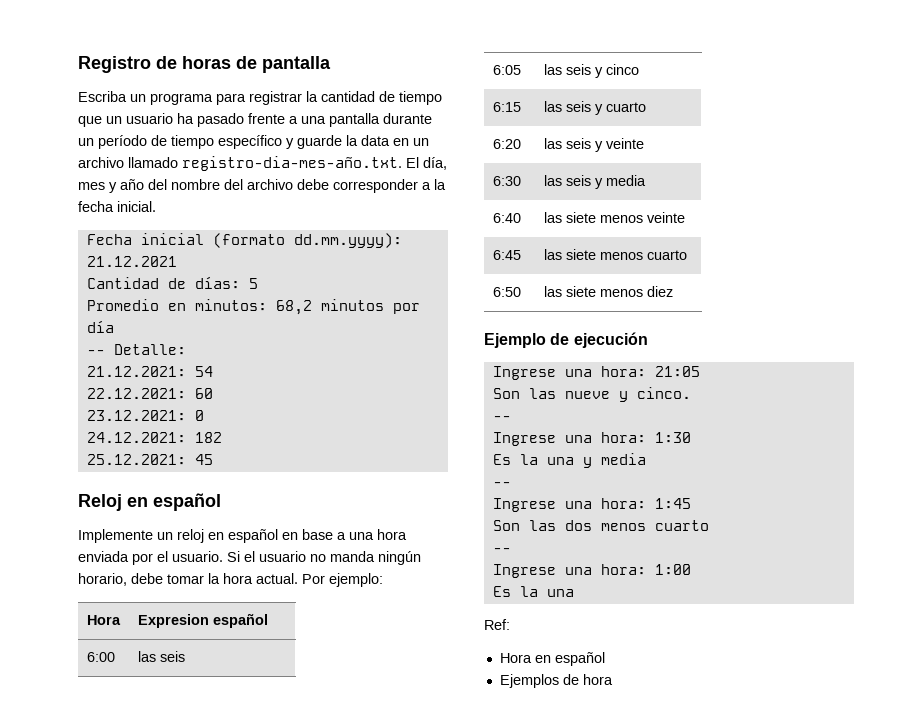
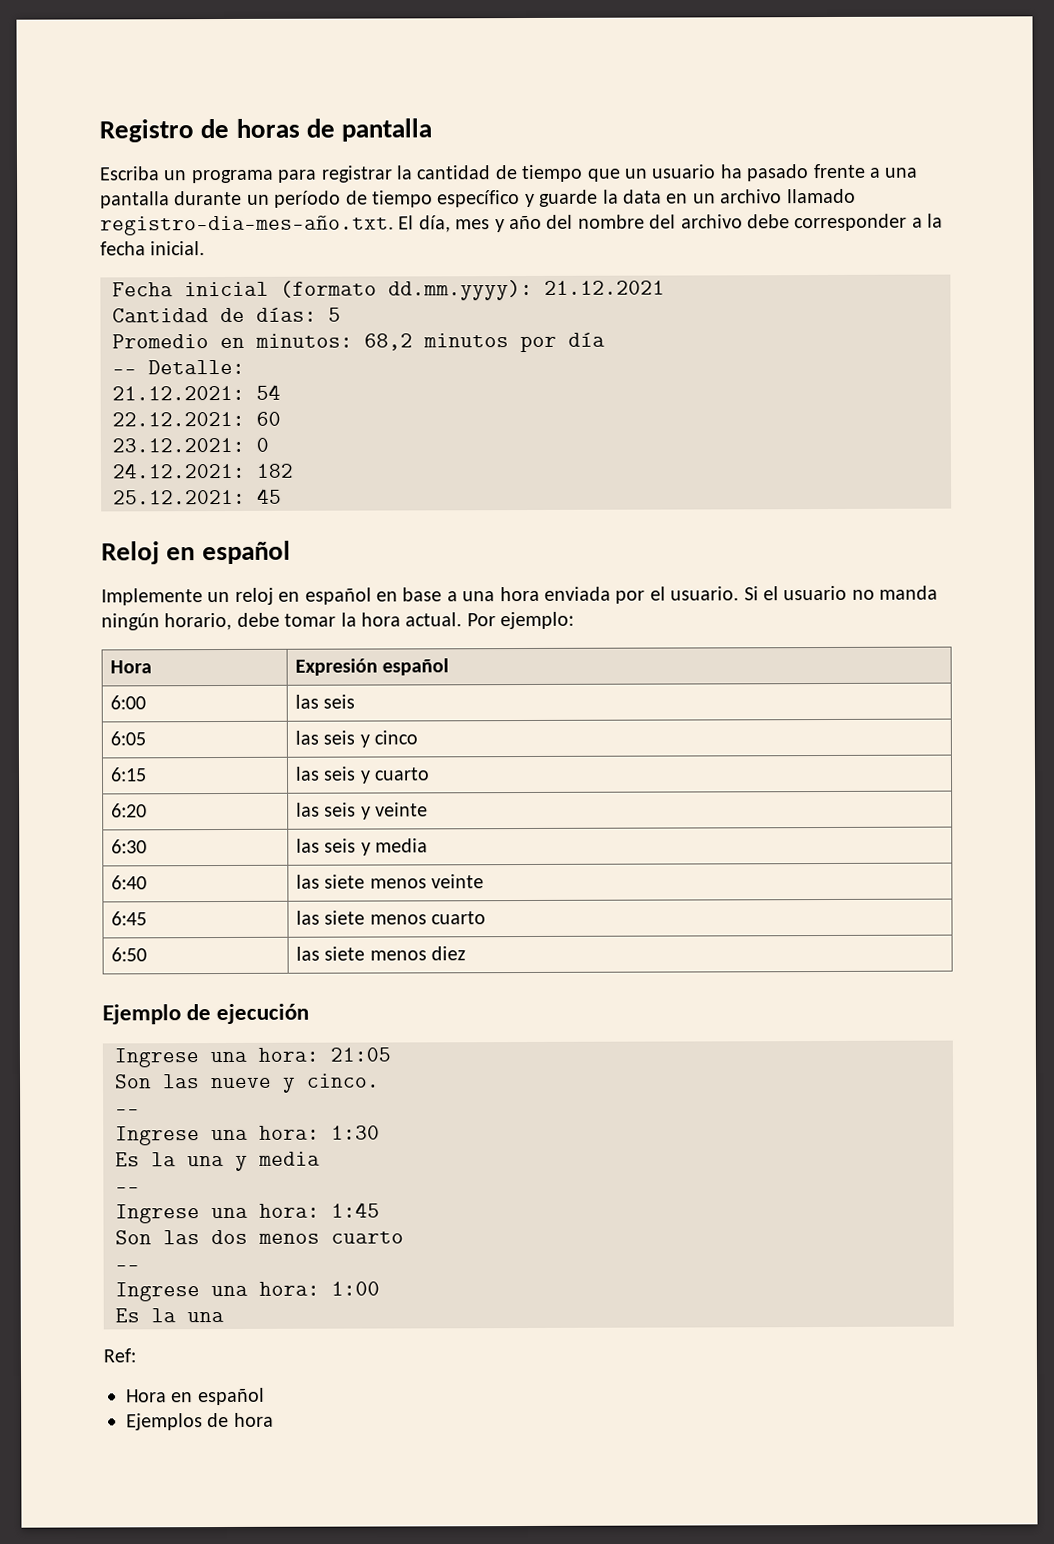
[137,614,209,628] Expresion -> [294,658,378,676] Expresión

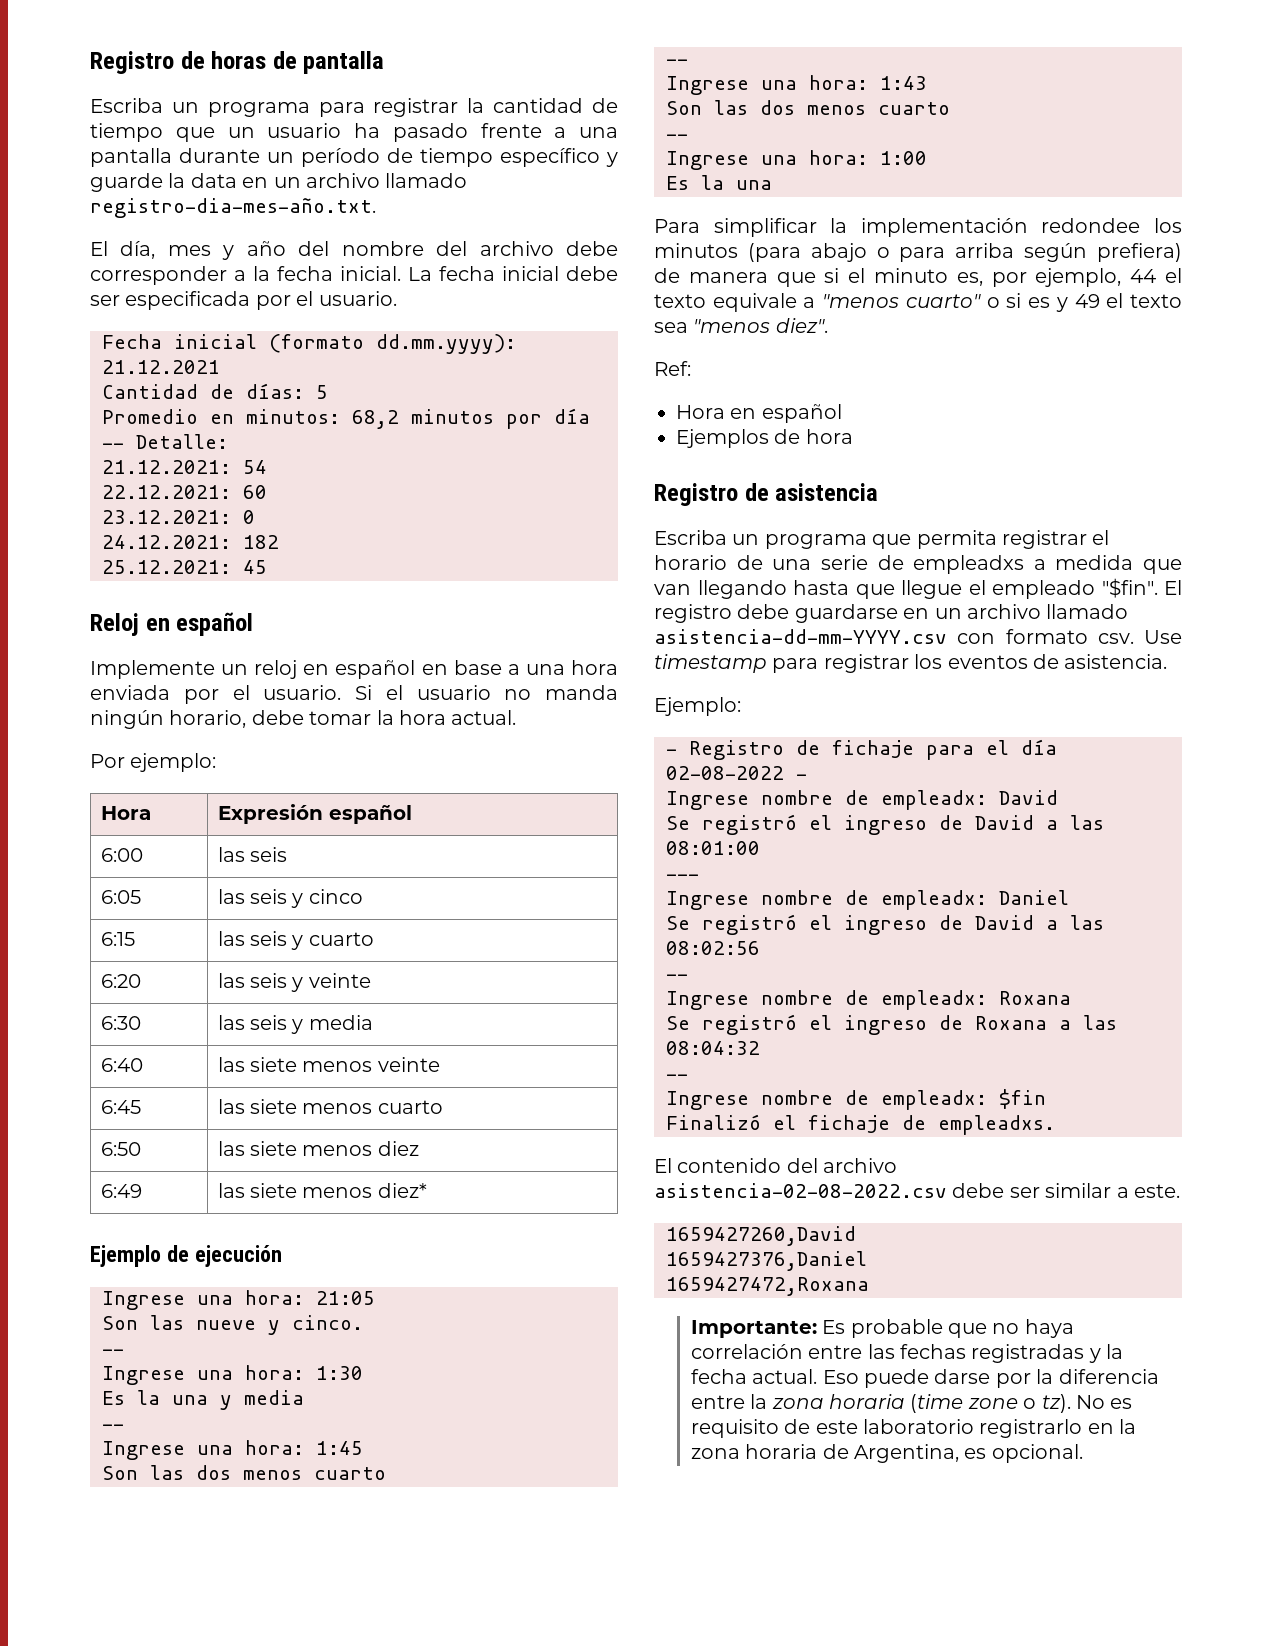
(394, 225) none -> (376, 208) //
(206, 248) none -> [408,266,618,281] [90,291,397,310] La fecha inicial debe ser especificada por el usuario.
(463, 619) none -> (517, 717) //
(466, 953) none -> [100,1184,142,1198] [217,1183,427,1198] // 6:49 | las siete menos diez*
(140, 1268) none -> [666,75,927,95] [666,100,950,115] [666,134,688,140] // Ingrese una hora: 1:43 // Son las dos menos cuarto // --
(224, 1317) none -> [654,218,1182,237] [654,243,1182,262] [654,268,1182,287] [654,293,1182,312] [654,318,828,333] // Para simplificar la implementación redondee los minutos (para abajo o para arriba según prefiera) de manera que si el minuto es, por ejemplo, 44 el texto equivale a "menos cuarto" o si es y 49 el texto sea "menos diez".
(274, 1419) none -> [654,483,879,506] [654,530,1110,549] [654,555,1182,574] [654,578,1182,599] [654,604,1129,623] [654,629,1182,644] [654,654,1168,673] [654,697,741,716] [666,739,1057,760] [666,766,807,780] [666,790,1058,810] [666,814,1104,835] [666,841,760,855] [666,874,699,880] [666,890,1069,910] [666,914,1104,935] [666,941,760,955] [666,974,688,980] [666,990,1071,1010] [666,1014,1117,1035] [666,1041,760,1055] [666,1074,688,1080] [666,1089,1046,1110] [666,1114,1055,1135] [654,1158,898,1173] [654,1183,1180,1198] [666,1226,856,1246] [666,1251,867,1271] [666,1277,869,1296] [690,1319,1074,1338] [690,1344,1124,1363] [690,1369,1159,1388] [690,1394,1133,1413] [690,1419,1137,1438] [690,1444,1083,1463] // Registro de asistencia // Escriba un programa que permita registrar el horario de una serie de empleadxs a medida que van llegando hasta que llegue el empleado "$fin". El registro debe guardarse en un archivo llamado asistencia-dd-mm-YYYY.csv con formato csv. Use timestamp para registrar los eventos de asistencia. // Ejemplo: // - Registro de fichaje para el día 02-08-2022 - // Ingrese nombre de empleadx: David // Se registró el ingreso de David a las 08:01:00 // --- // Ingrese nombre de empleadx: Daniel // Se registró el ingreso de David a las 08:02:56 // -- // Ingrese nombre de empleadx: Roxana // Se registró el ingreso de Roxana a las 08:04:32 // -- // Ingrese nombre de empleadx: $fin // Finalizó el fichaje de empleadxs. // El contenido del archivo asistencia-02-08-2022.csv debe ser similar a este. // 1659427260,David // 1659427376,Daniel // 1659427472,Roxana // Importante: Es probable que no haya correlación entre las fechas registradas y la fecha actual. Eso puede darse por la diferencia entre la zona horaria (time zone o tz). No es requisito de este laboratorio registrarlo en la zona horaria de Argentina, es opcional.

